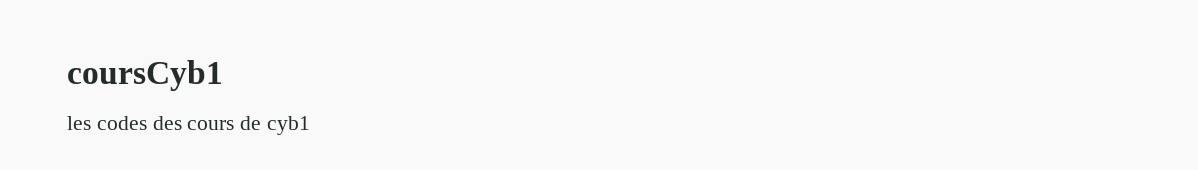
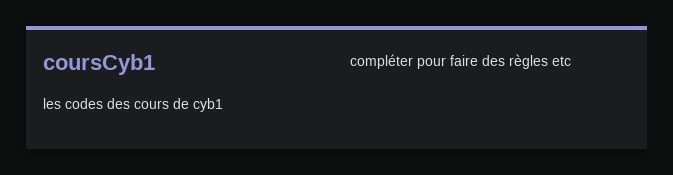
(311, 125) none -> [350,54,571,69] // compléter pour faire des règles etc

